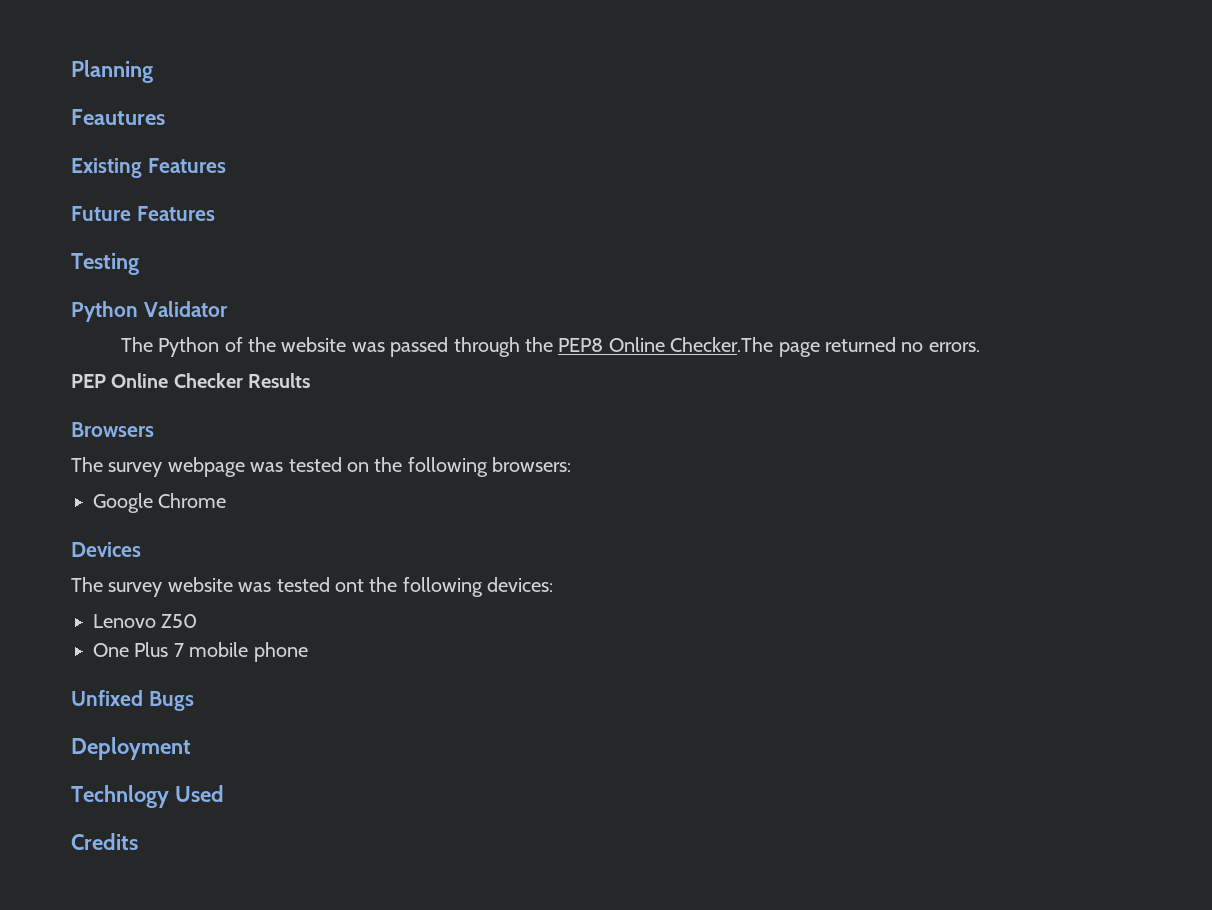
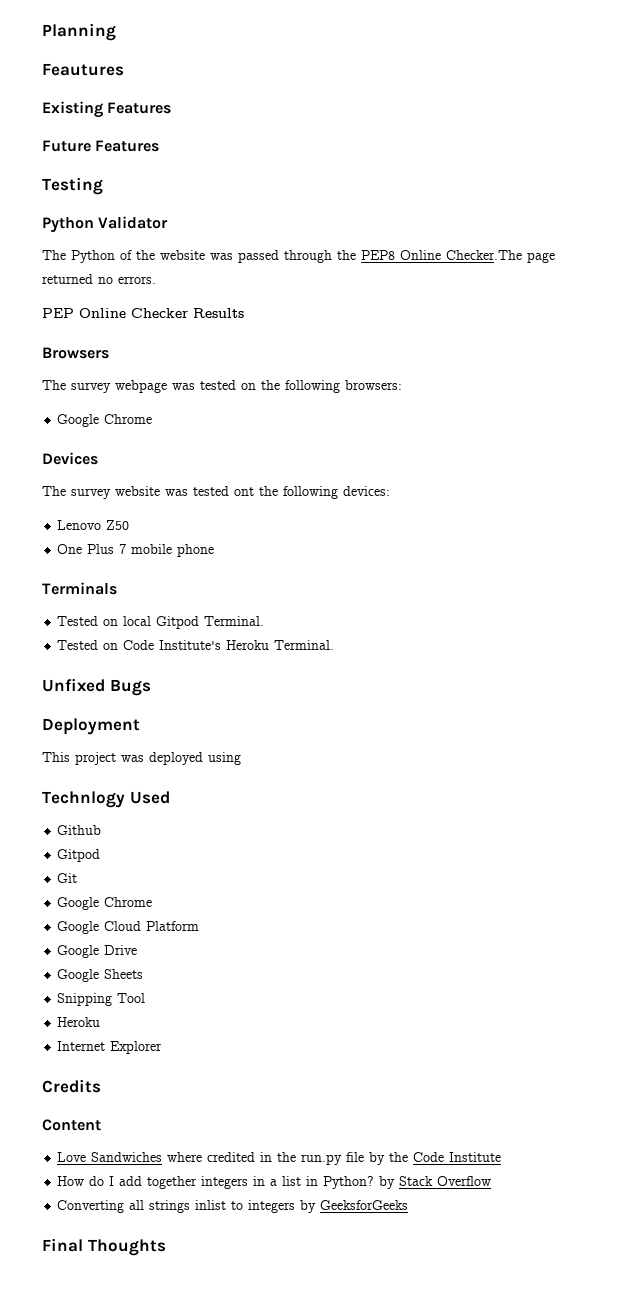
[71,690,194,711] [71,737,191,760] [71,785,224,808] [71,833,138,850] Unfixed Bugs // Deployment // Technlogy Used // Credits -> [42,582,117,595] [57,616,265,629] [57,640,335,650] [42,678,151,696] [42,718,140,735] [42,752,241,765] [42,791,170,808] [57,825,102,835] [57,849,101,862] [57,873,78,883] [57,897,153,910] [57,921,200,934] [57,945,138,958] [57,969,144,982] [57,993,146,1006] [57,1017,101,1027] [57,1041,163,1054] [42,1079,101,1093] [42,1119,101,1131] [57,1152,502,1165] [57,1176,492,1189] [57,1200,409,1213] [42,1238,166,1256] Terminals // Tested on local Gitpod Terminal. // Tested on Code Institute's Heroku Terminal. // Unfixed Bugs // Deployment // This project was deployed using // Technlogy Used // Github // Gitpod // Git // Google Chrome // Google Cloud Platform // Google Drive // Google Sheets // Snipping Tool // Heroku // Internet Explorer // Credits // Content // Love Sandwiches where credited in the run.py file by the Code Institute // How do I add together integers in a list in Python? by Stack Overflow // Converting all strings inlist to integers by GeeksforGeeks // Final Thoughts

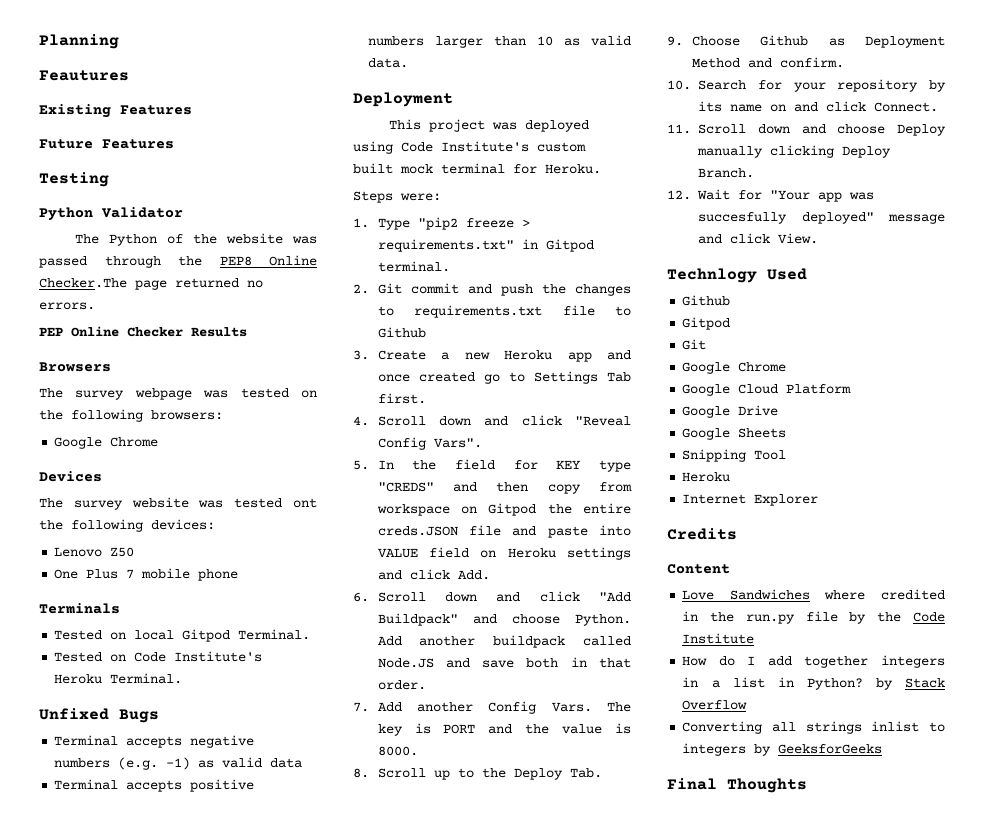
(151, 687) none -> [54,735,255,748] [54,757,303,770] [54,779,255,792] [368,35,631,48] [368,58,409,68] // Terminal accepts negative numbers (e.g. -1) as valid data // Terminal accepts positive numbers larger than 10 as valid data.
(241, 758) none -> [401,141,586,152] [353,163,601,174] [353,191,441,203] [353,217,530,230] [377,239,594,252] [377,261,450,272] [353,283,631,296] [377,305,631,318] [377,327,426,338] [353,350,631,362] [377,371,631,384] [377,393,426,404] [353,415,631,426] [377,437,482,450] [353,459,631,472] [377,482,632,494] [376,503,631,516] [377,525,631,538] [377,547,631,560] [377,569,490,580] [353,591,631,602] [377,613,631,626] [377,635,631,648] [377,657,631,668] [377,680,426,690] [353,701,631,714] [377,723,631,736] [377,746,418,756] [353,768,602,780] [667,35,945,48] [691,57,844,68] [667,79,946,92] [698,101,938,112] [667,124,946,136] [697,145,891,158] [698,168,754,178] [667,189,874,202] [698,212,945,224] [698,233,818,244] Code Institute's custom built mock terminal for Heroku. // Steps were: // 1. Type "pip2 freeze > requirements.txt" in Gitpod terminal. // 2. Git commit and push the changes to requirements.txt file to Github // 3. Create a new Heroku app and once created go to Settings Tab first. // 4. Scroll down and click "Reveal Config Vars". // 5. In the field for KEY type "CREDS" and then copy from workspace on Gitpod the entire creds.JSON file and paste into VALUE field on Heroku settings and click Add. // 6. Scroll down and click "Add Buildpack" and choose Python. Add another buildpack called Node.JS and save both in that order. // 7. Add another Config Vars. The key is PORT and the value is 8000. // 8. Scroll up to the Deploy Tab. // 9. Choose Github as Deployment Method and confirm. // 10. Search for your repository by its name on and click Connect. // 11. Scroll down and choose Deploy manually clicking Deploy Branch. // 12. Wait for "Your app was succesfully deployed" message and click View.

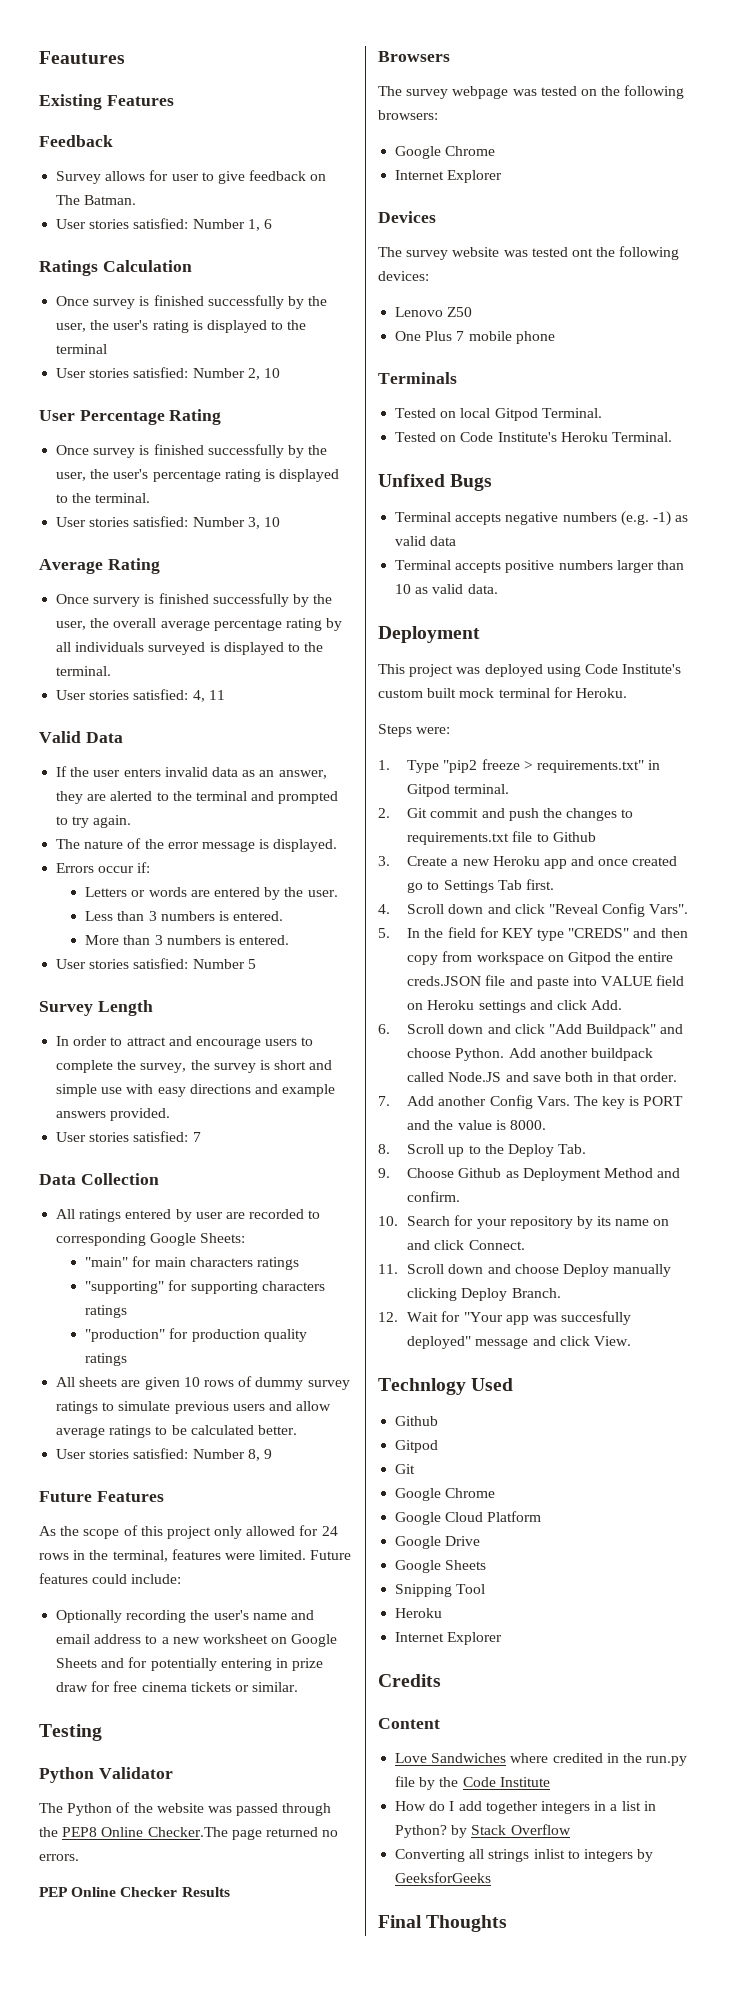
[39,34,119,49] Planning // -> (39, 57) none
[39,139,174,149] Future Features -> [39,135,113,147] [56,170,327,184] [56,195,137,205] [56,218,272,231] [39,260,192,276] [56,295,328,309] [56,320,307,333] [56,344,108,354] [56,367,280,380] [39,409,222,425] [56,444,328,458] [56,469,340,482] [56,493,151,503] [56,516,280,529] [39,558,160,574] [56,593,333,607] [56,618,343,631] [56,642,324,655] [56,666,112,676] [56,689,225,702] [39,731,123,743] [56,766,327,779] [56,791,339,804] [56,815,132,828] [56,838,338,852] [56,862,151,873] [85,887,338,900] [85,911,284,921] [85,935,290,945] [56,958,256,969] [39,1000,153,1016] [56,1036,314,1049] [56,1060,333,1073] [56,1084,336,1097] [56,1108,171,1121] [56,1131,201,1142] [39,1173,159,1185] [56,1209,321,1222] [56,1233,246,1246] [85,1256,299,1270] [85,1280,325,1294] [85,1305,128,1318] [85,1328,307,1342] [85,1353,128,1366] [56,1376,350,1390] [56,1401,332,1414] [56,1425,297,1438] [56,1448,272,1461] [39,1491,164,1502] [39,1525,338,1539] [39,1549,352,1562] [39,1573,182,1584] [56,1610,314,1623] [56,1634,338,1647] [56,1657,324,1671] [56,1681,299,1692] Feedback // Survey allows for user to give feedback on The Batman. // User stories satisfied: Number 1, 6 // Ratings Calculation // Once survey is finished successfully by the user, the user's rating is displayed to the terminal // User stories satisfied: Number 2, 10 // User Percentage Rating // Once survey is finished successfully by the user, the user's percentage rating is displayed to the terminal. // User stories satisfied: Number 3, 10 // Average Rating // Once survery is finished successfully by the user, the overall average percentage rating by all individuals surveyed is displayed to the terminal. // User stories satisfied: 4, 11 // Valid Data // If the user enters invalid data as an answer, they are alerted to the terminal and prompted to try again. // The nature of the error message is displayed. // Errors occur if: // Letters or words are entered by the user. // Less than 3 numbers is entered. // More than 3 numbers is entered. // User stories satisfied: Number 5 // Survey Length // In order to attract and encourage users to complete the survey, the survey is short and simple use with easy directions and example answers provided. // User stories satisfied: 7 // Data Collection // All ratings entered by user are recorded to corresponding Google Sheets: // "main" for main characters ratings // "supporting" for supporting characters ratings // "production" for production quality ratings // All sheets are given 10 rows of dummy survey ratings to simulate previous users and allow average ratings to be calculated better. // User stories satisfied: Number 8, 9 // Future Features // As the scope of this project only allowed for 24 rows in the terminal, features were limited. Future features could include: // Optionally recording the user's name and email address to a new worksheet on Google Sheets and for potentially entering in prize draw for free cinema tickets or similar.
(159, 442) none -> [395,170,503,183] // Internet Explorer

